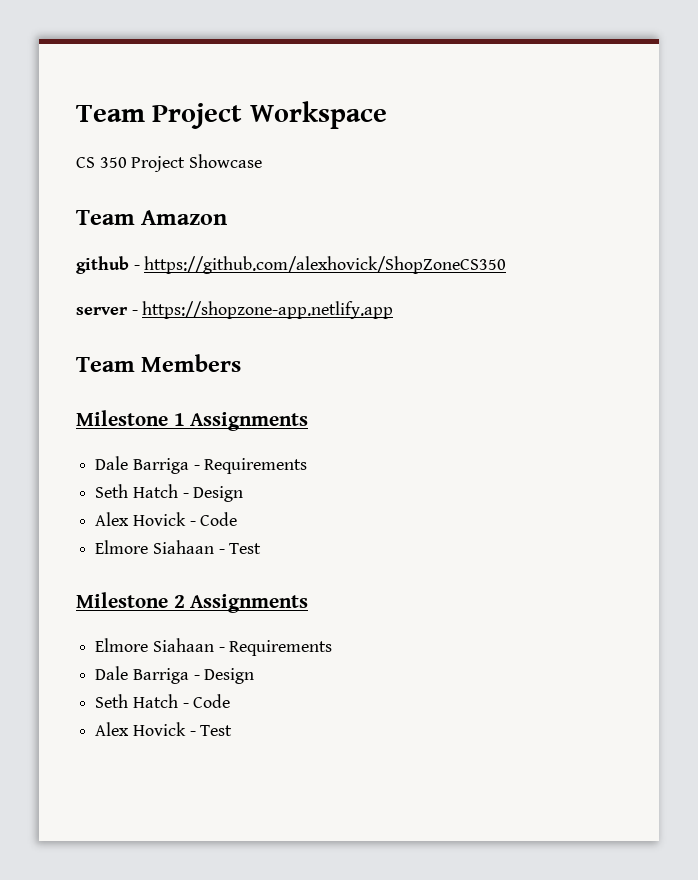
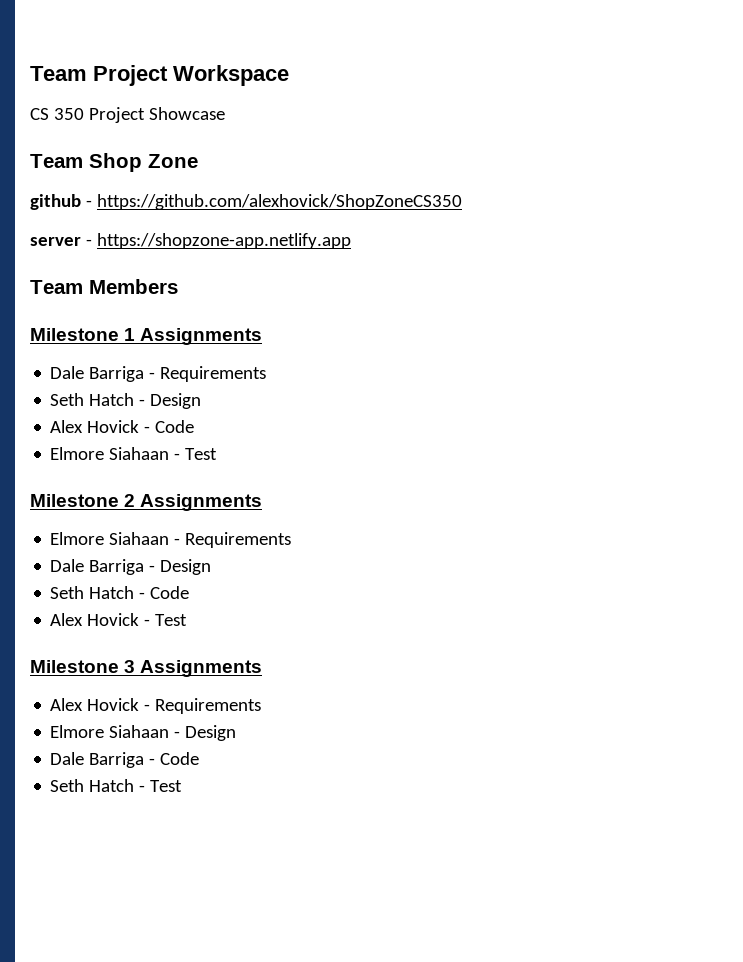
[141,210,228,225] Amazon -> [89,153,198,172] Shop Zone
(233, 730) none -> [30,660,263,677] [50,698,262,714] [50,725,237,741] [50,752,200,768] [50,779,183,792] // Milestone 3 Assignments // Alex Hovick - Requirements // Elmore Siahaan - Design // Dale Barriga - Code // Seth Hatch - Test

